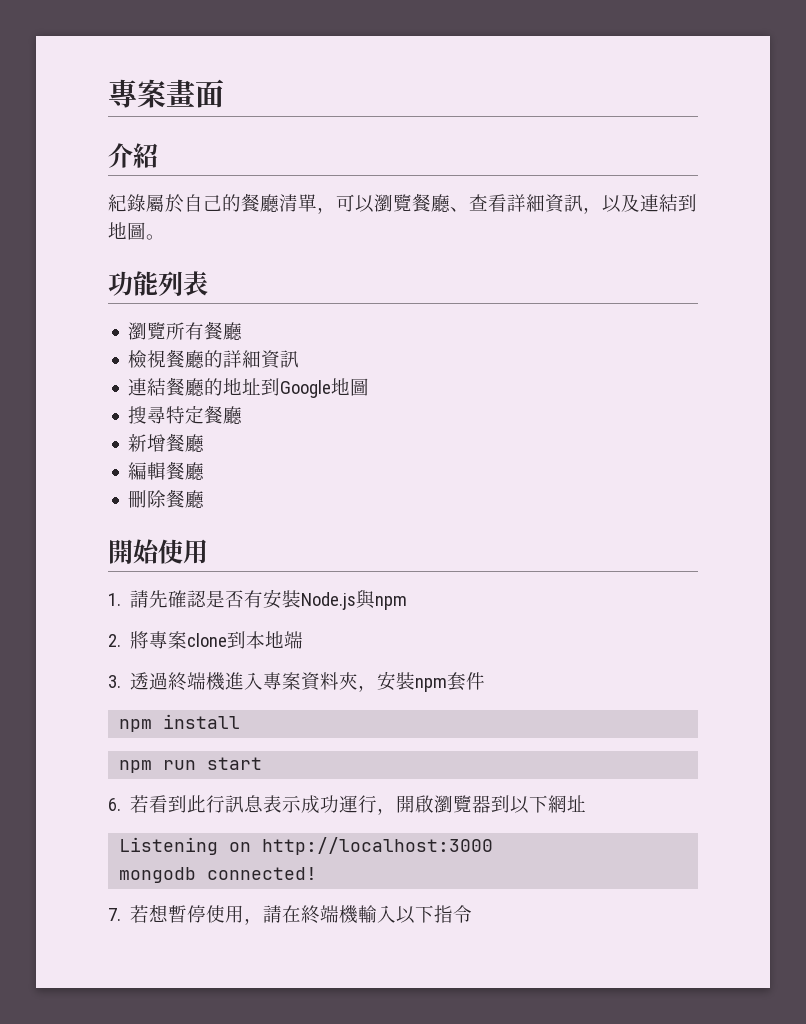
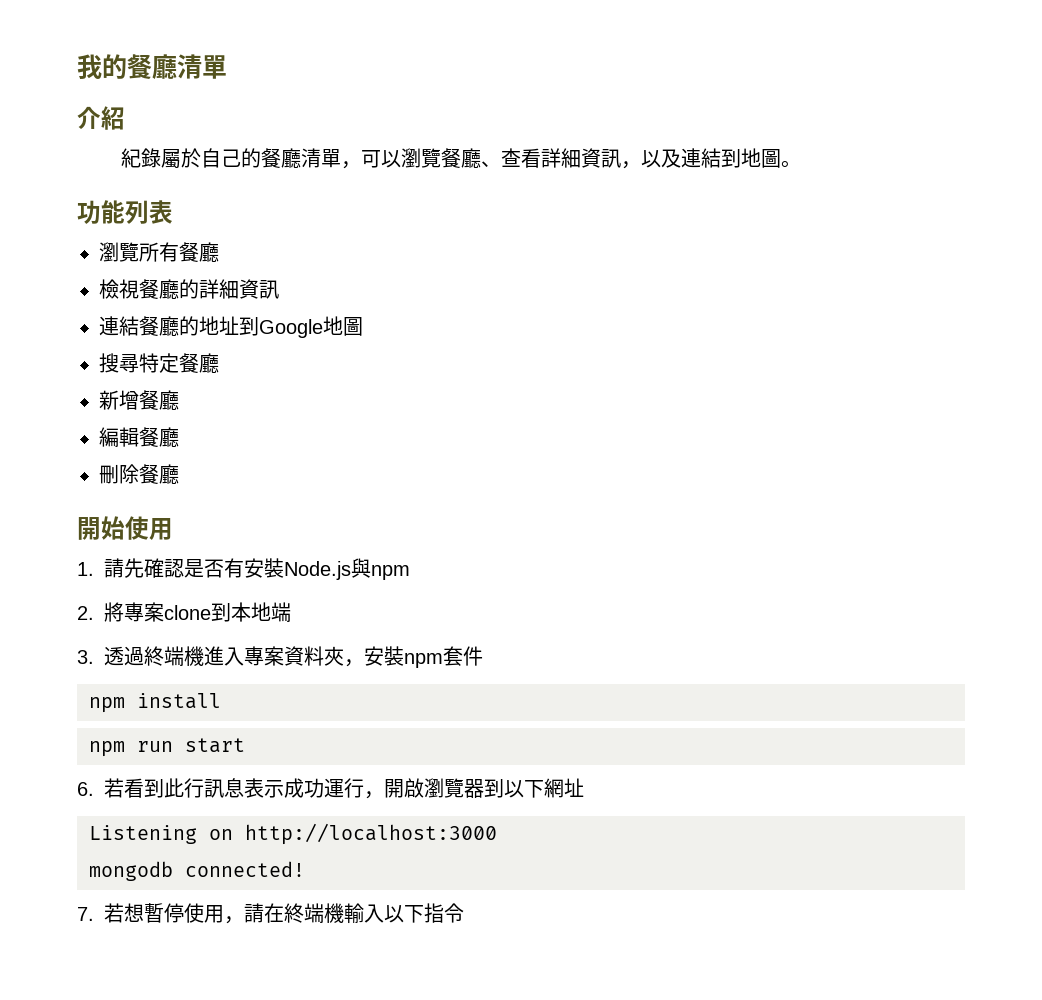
[108,79,224,108] 專案畫面 -> [77,54,227,80] 我的餐廳清單

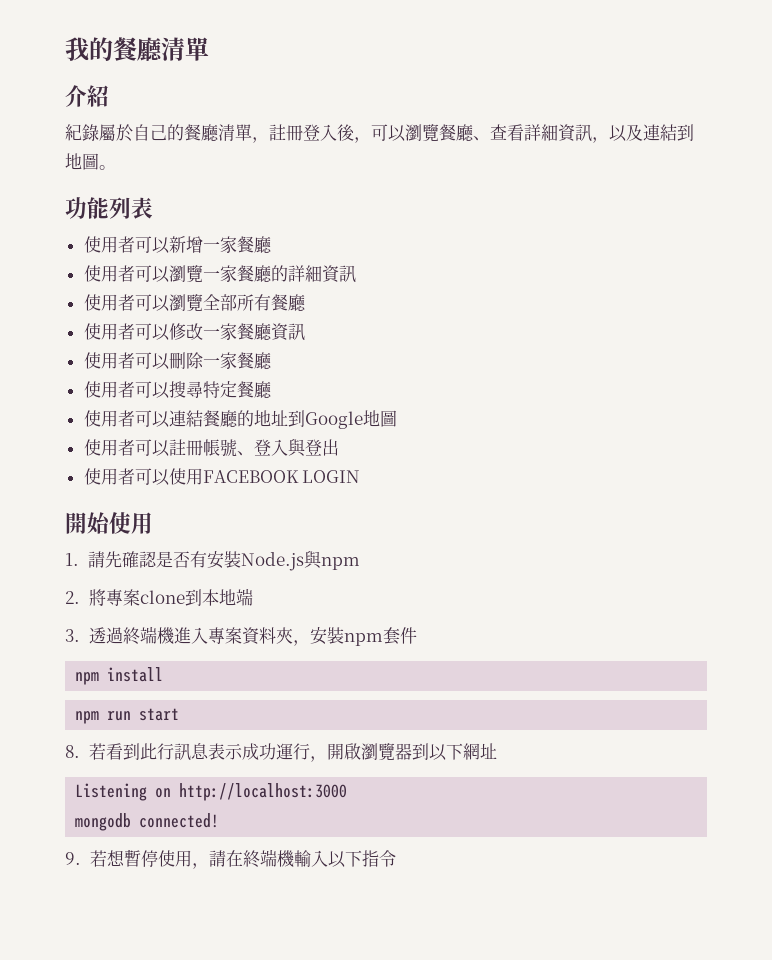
(362, 165) none -> [269,124,371,143] 註冊登入後，
[99,242,219,262] [99,279,279,299] 瀏覽所有餐廳 // 檢視餐廳的詳細資訊 // -> [83,236,272,254] [83,265,356,283] [83,294,306,312] [83,323,305,341] [83,352,272,370] [83,381,272,399] [83,410,170,428] 使用者可以新增一家餐廳 // 使用者可以瀏覽一家餐廳的詳細資訊 // 使用者可以瀏覽全部所有餐廳 // 使用者可以修改一家餐廳資訊 // 使用者可以刪除一家餐廳 // 使用者可以搜尋特定餐廳 // 使用者可以
[99,353,219,373] [99,390,179,410] [99,427,179,447] [99,464,179,484] 搜尋特定餐廳 // 新增餐廳 // 編輯餐廳 // 刪除餐廳 -> [83,439,339,457] [83,468,361,486] 使用者可以註冊帳號、登入與登出 // 使用者可以使用FACEBOOK LOGIN
[77,782,94,796] 6. -> [65,745,80,758] 8.
[77,907,94,921] 7. -> [65,852,81,865] 9.

